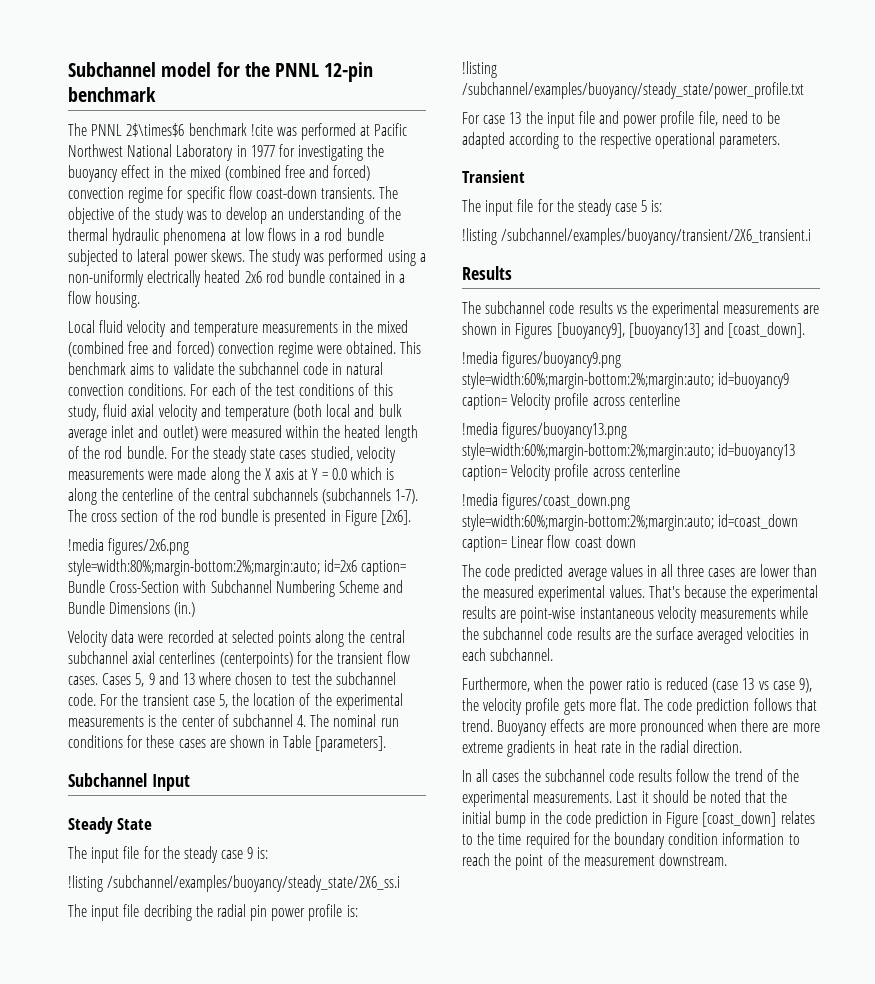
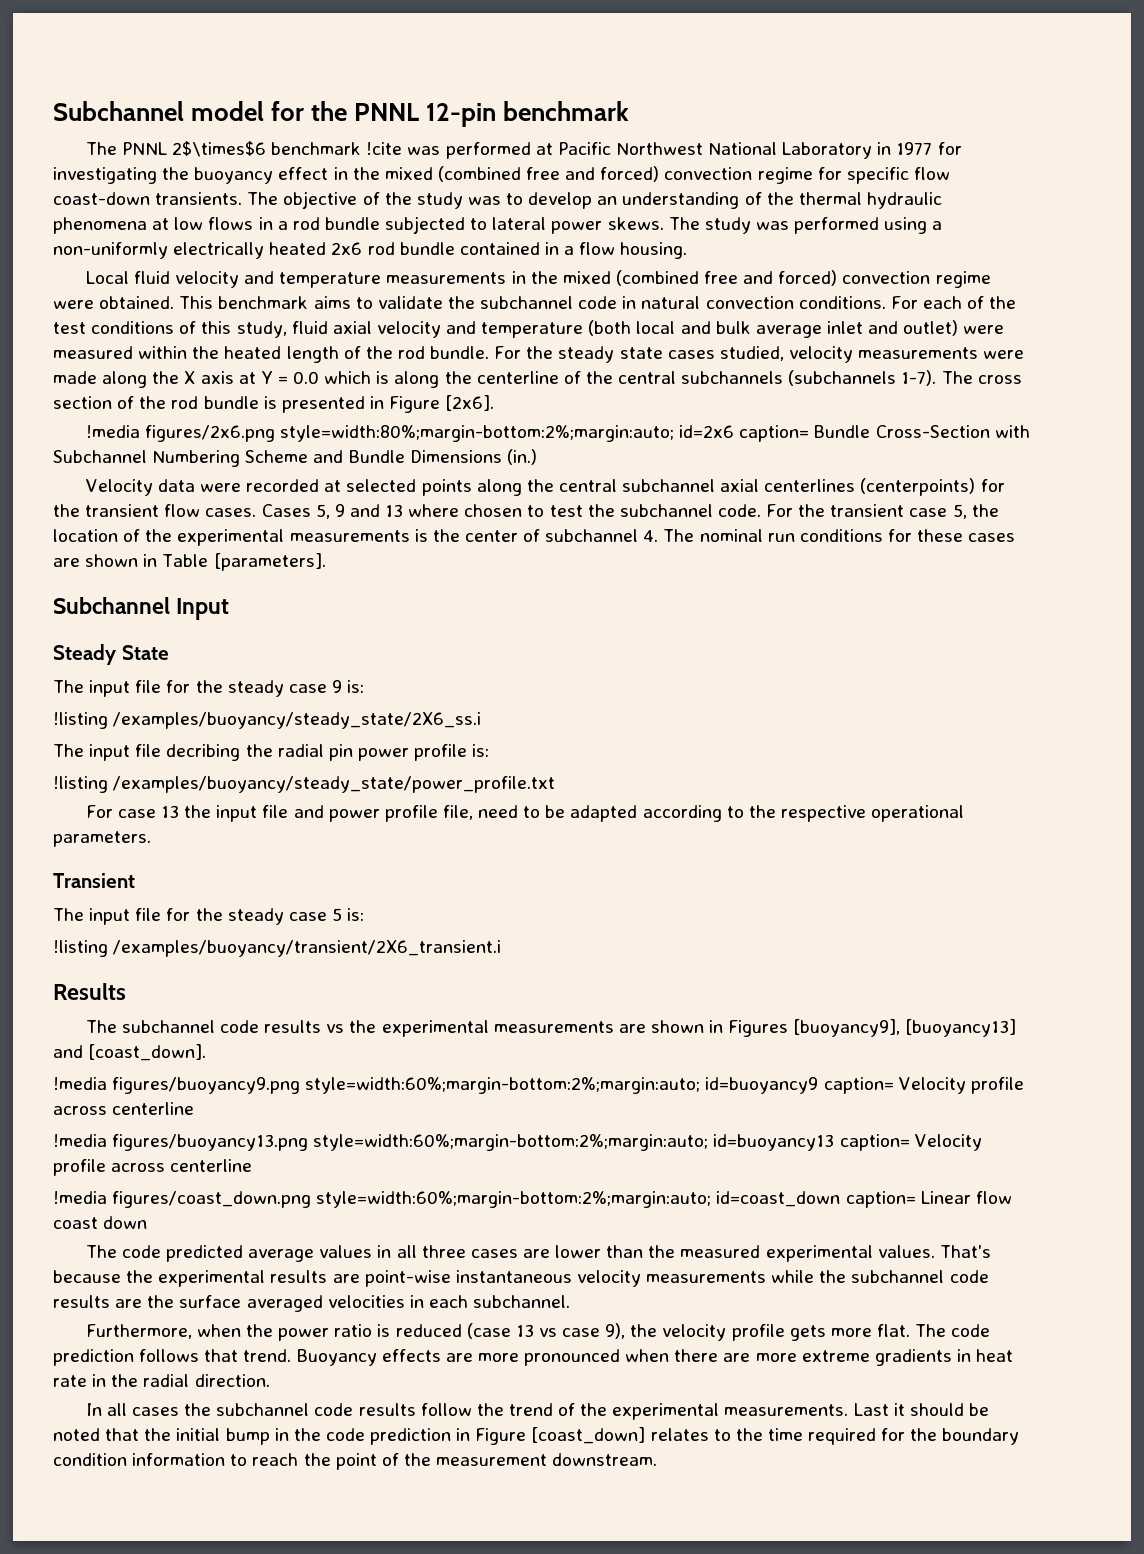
[107,875,401,892] /subchannel/examples/buoyancy/steady_state/2X6_ss.i -> [112,712,482,729] /examples/buoyancy/steady_state/2X6_ss.i
[462,82,804,99] /subchannel/examples/buoyancy/steady_state/power_profile.txt -> [112,776,556,793] /examples/buoyancy/steady_state/power_profile.txt
[501,228,812,245] /subchannel/examples/buoyancy/transient/2X6_transient.i -> [112,940,502,957] /examples/buoyancy/transient/2X6_transient.i

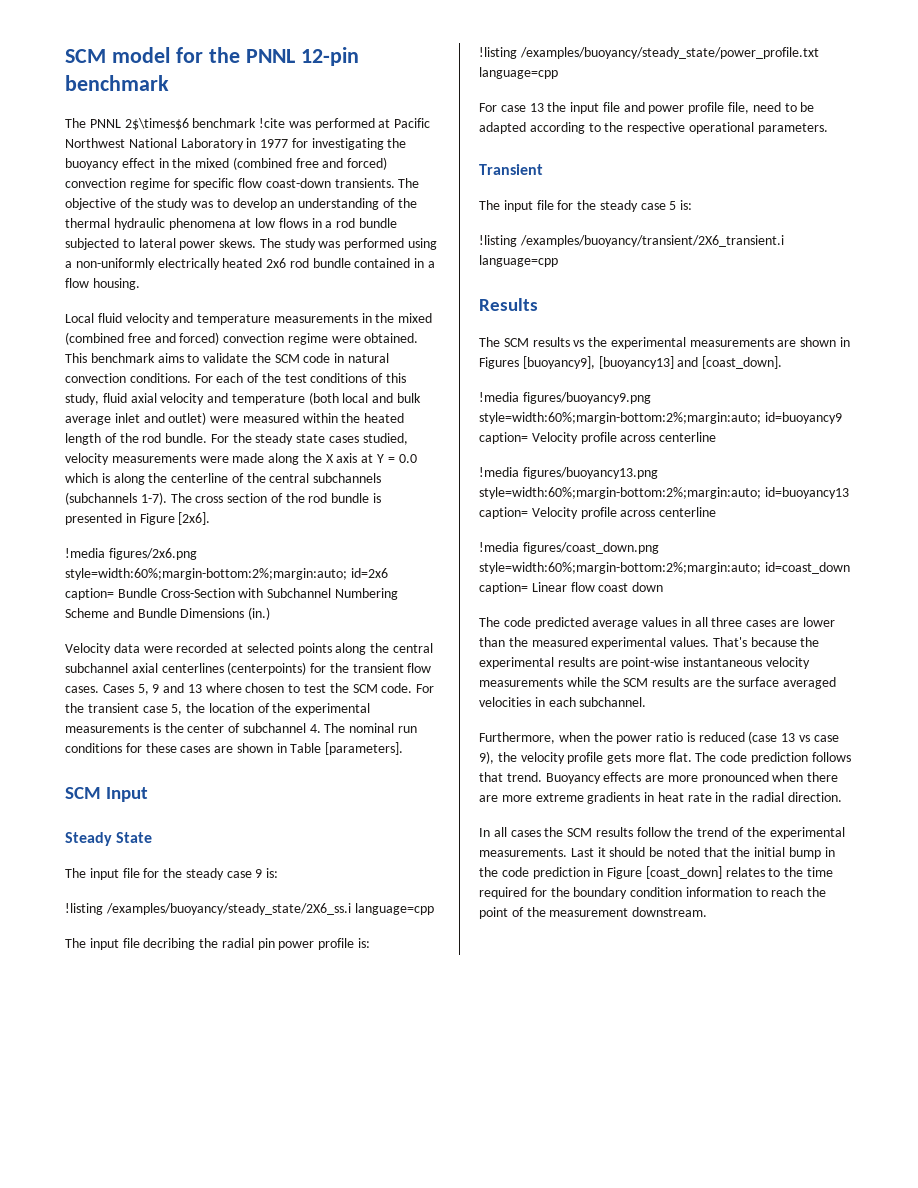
[53,101,184,121] Subchannel -> [65,49,106,63] SCM
[480,296,574,309] subchannel -> [274,354,300,363] SCM
[280,425,675,442] style=width:80%;margin-bottom:2%;margin:auto; -> [65,568,347,580] style=width:60%;margin-bottom:2%;margin:auto;
[619,504,713,517] subchannel -> [352,684,378,693] SCM
[53,597,170,614] Subchannel -> [65,787,101,799] SCM
(482, 720) none -> [354,903,434,915] language=cpp
(556, 784) none -> [479,67,558,79] language=cpp
(502, 948) none -> [479,255,558,267] language=cpp
[121,1020,260,1033] subchannel code -> [503,338,529,347] SCM
[851,1270,989,1283] subchannel code -> [623,678,649,687] SCM
[216,1403,354,1416] subchannel code -> [567,828,593,837] SCM

